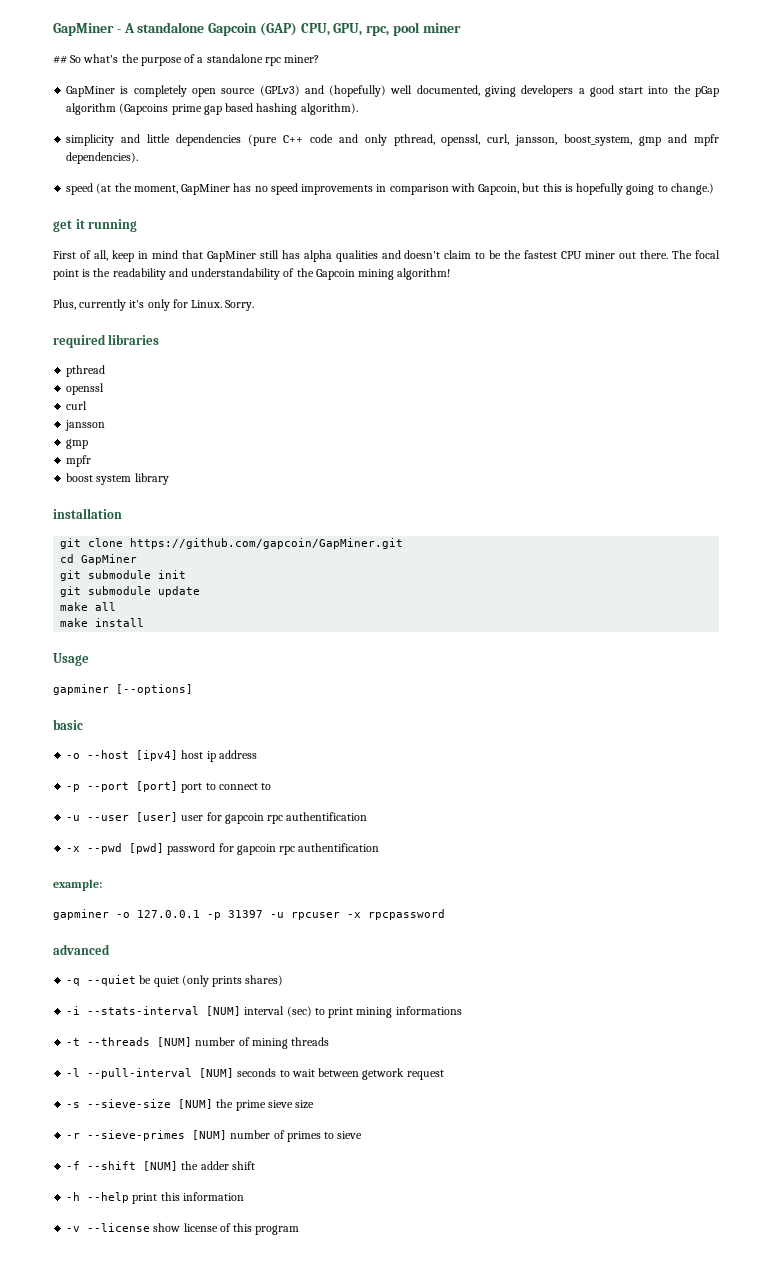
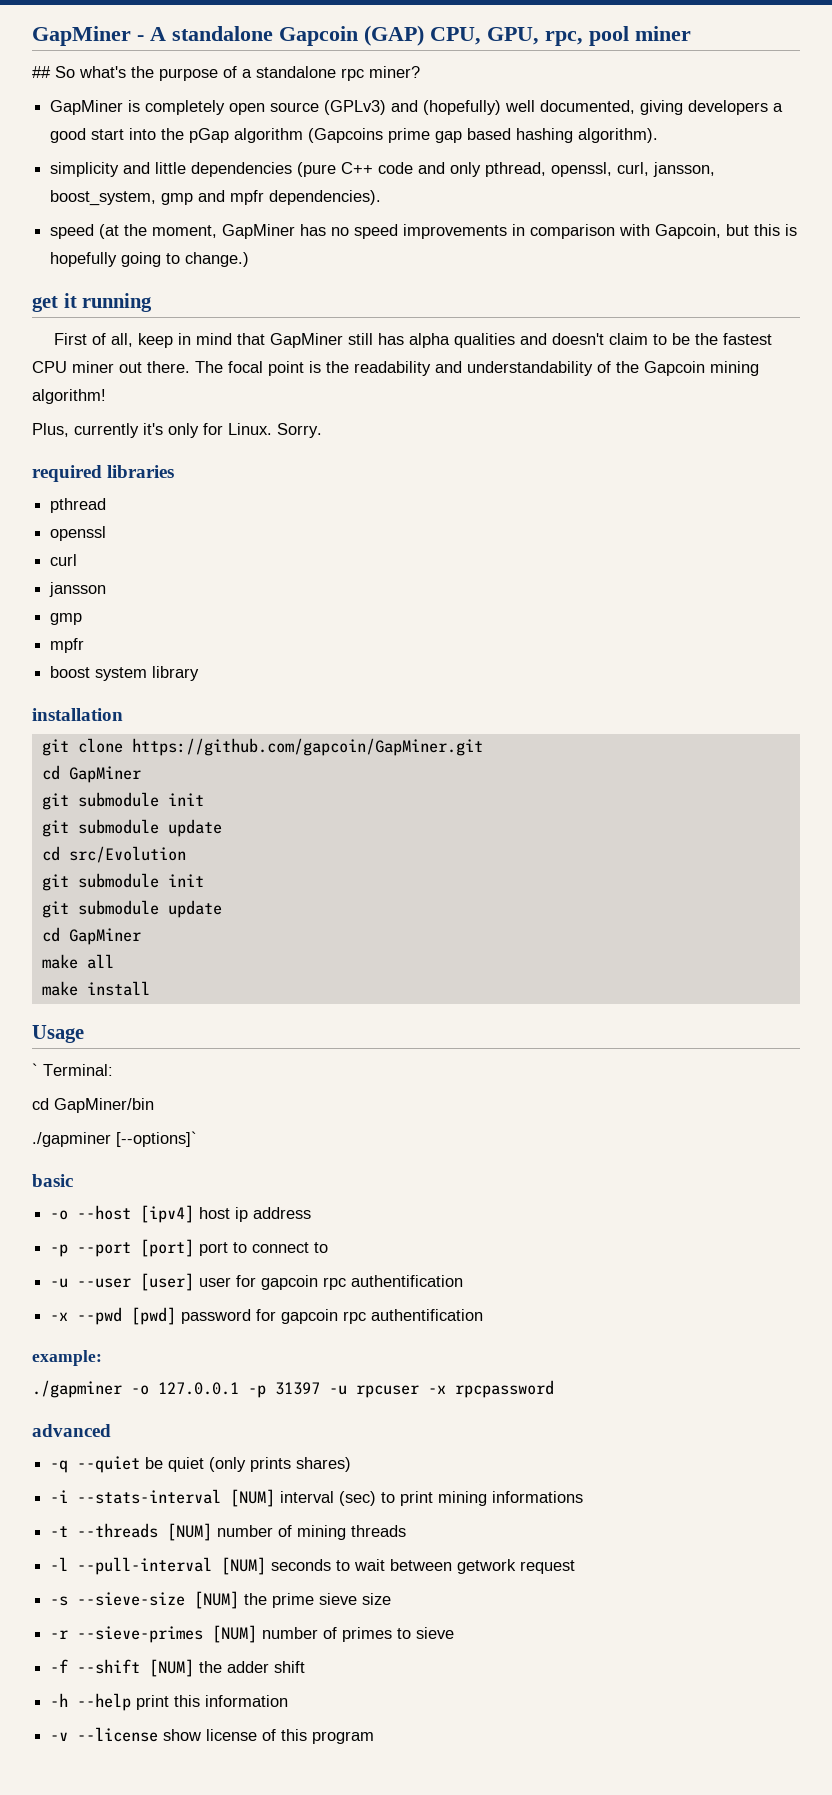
(201, 591) none -> [41,846,186,863] [41,873,204,891] [41,900,222,918] [41,927,141,945] // cd src/Evolution // git submodule init // git submodule update // cd GapMiner
[53,684,193,695] gapminer [--options] -> [32,1063,113,1076] [32,1098,154,1113] [32,1131,197,1147] ` Terminal: // cd GapMiner/bin // ./gapminer [--options]`
[53,909,109,920] gapminer -> [32,1380,122,1398] ./gapminer

